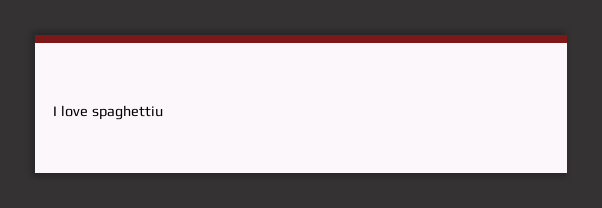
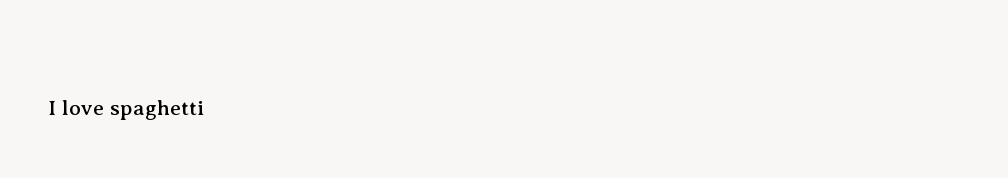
[91,105,163,120] spaghettiu -> [109,100,204,120] spaghetti

